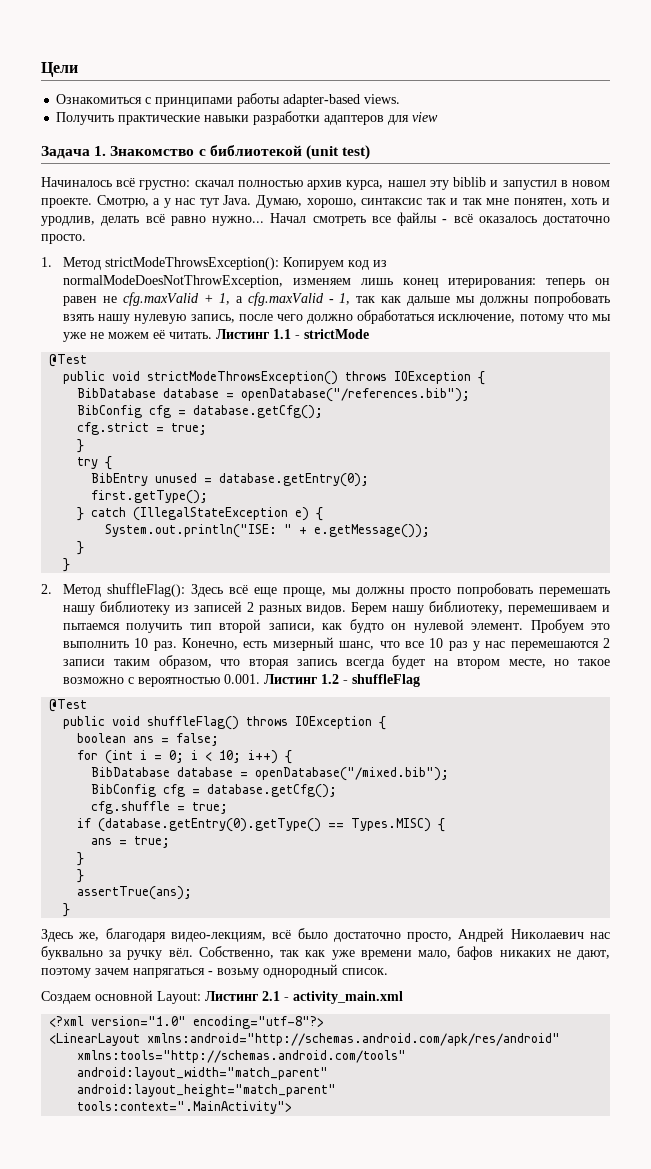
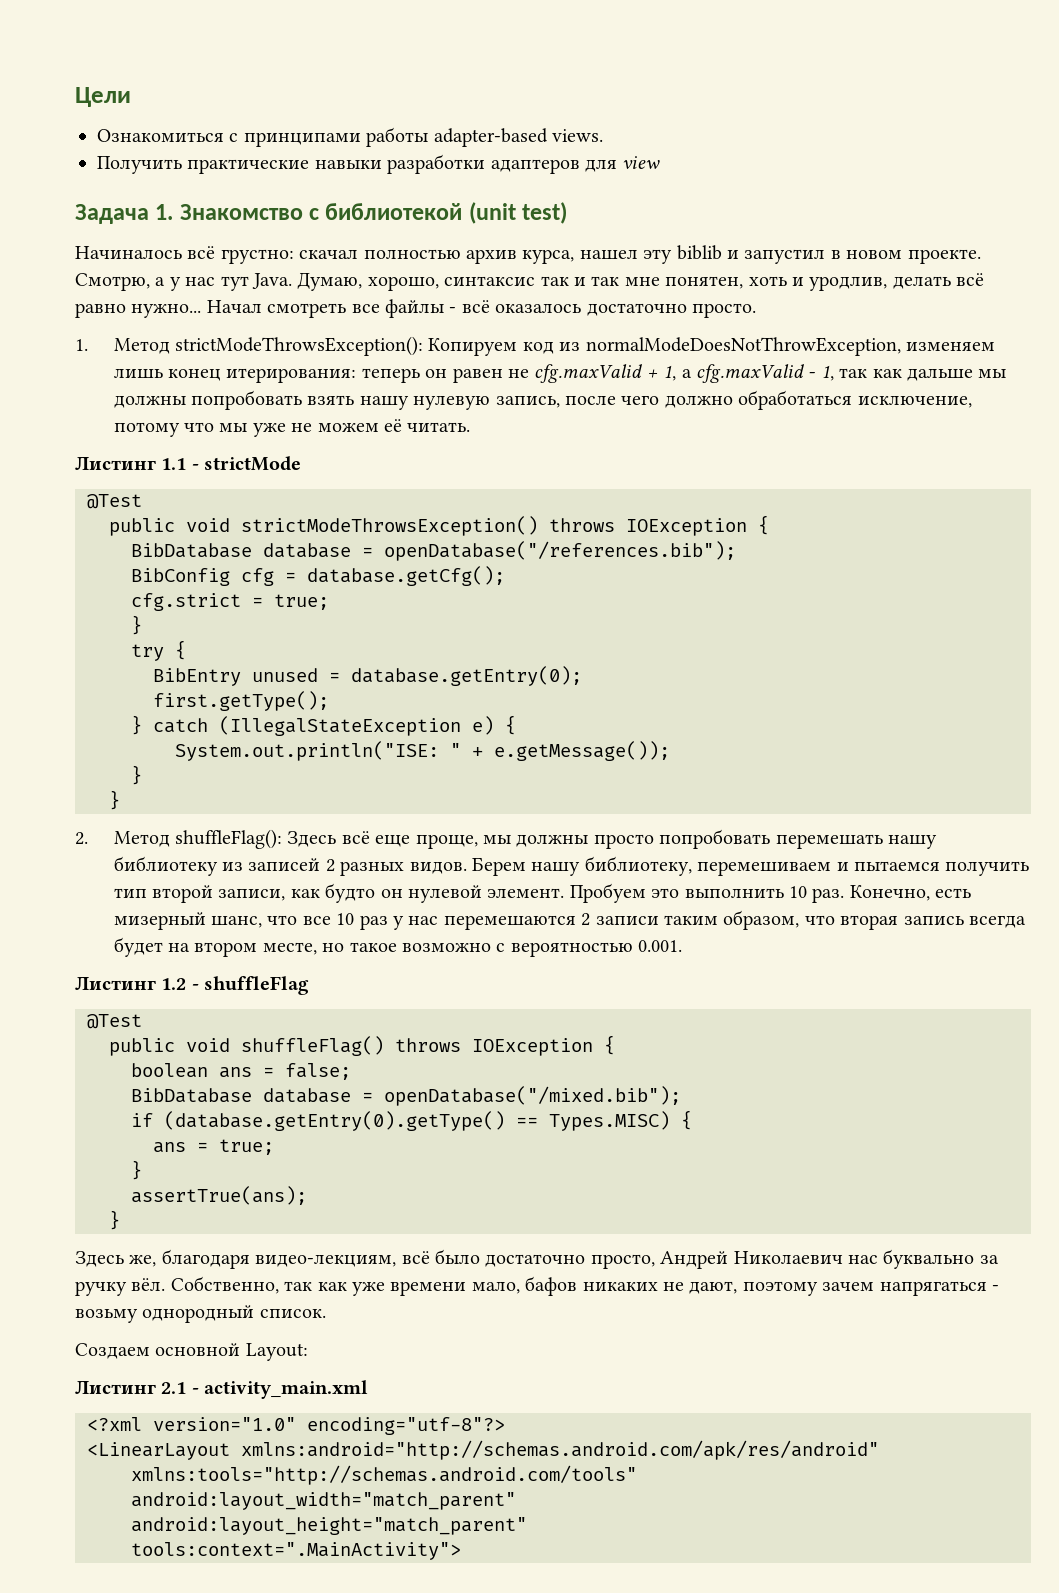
(212, 335) none -> (471, 427) //
(260, 679) none -> (683, 946) //
[77,750,293,764] [91,767,450,781] [91,784,338,798] [91,801,229,814] for (int i = 0; i < 10; i++) { // BibDatabase database = openDatabase("/mixed.bib"); // BibConfig cfg = database.getCfg(); // cfg.shuffle = true; -> [131,1086,681,1106] BibDatabase database = openDatabase("/mixed.bib");
[77,869,85,883] // } -> (142, 1170) none
(201, 997) none -> (308, 1352) //

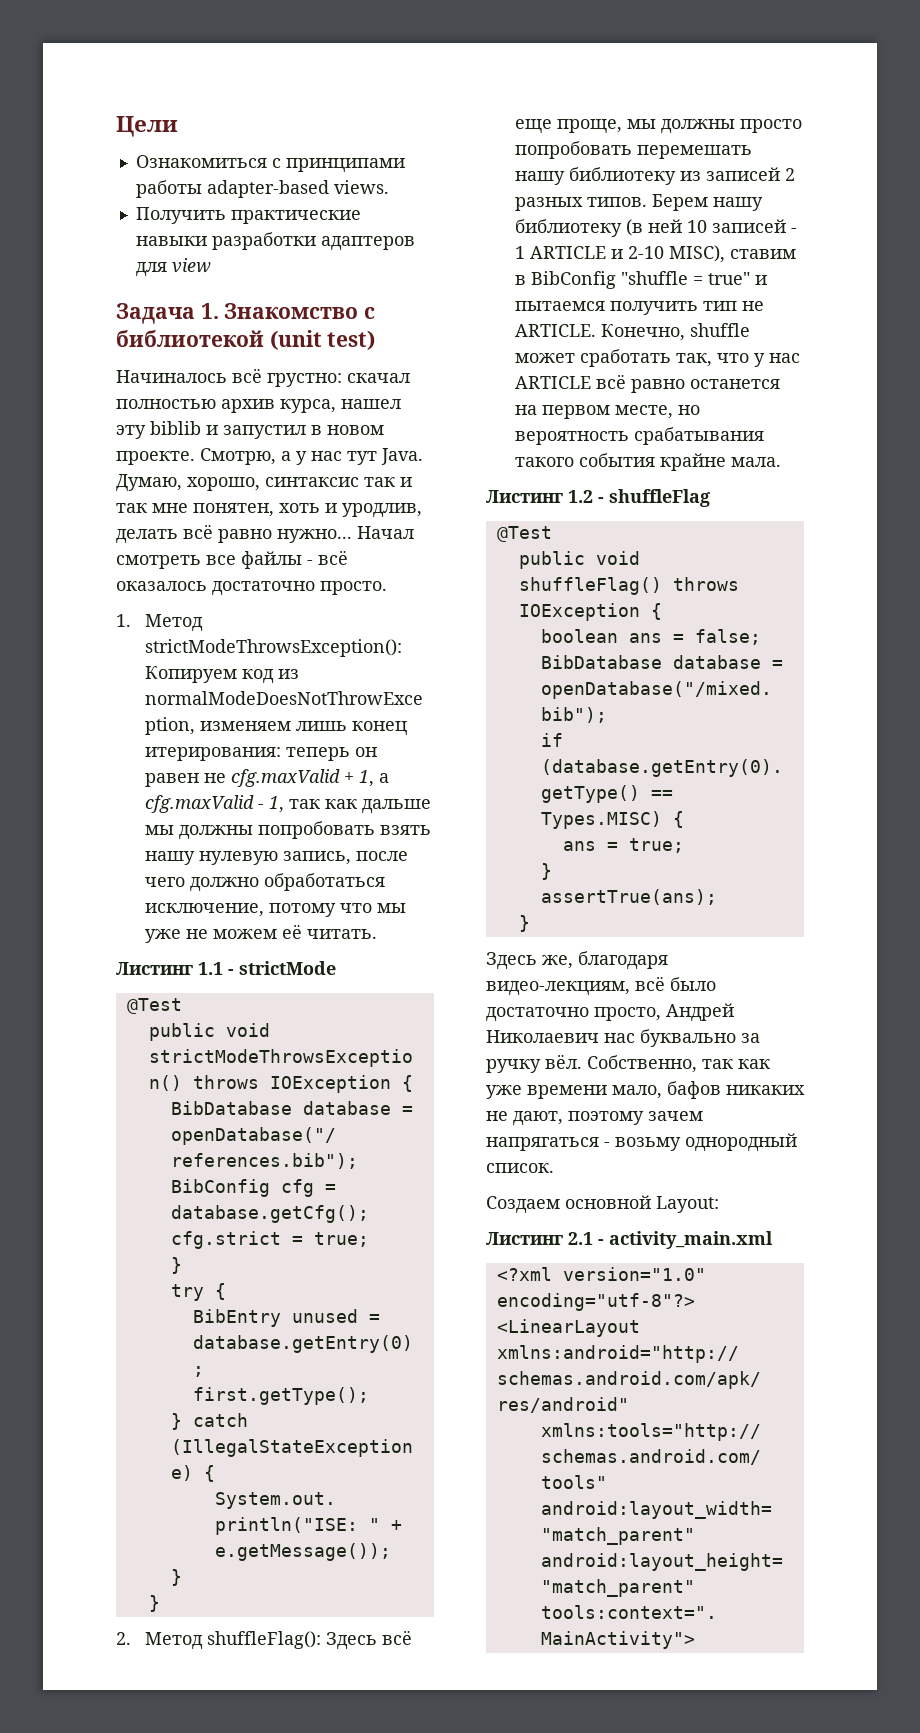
[409,861,467,874] видов. -> [587,197,648,207] типов.
[584,856,1030,876] [113,883,972,903] [113,910,1027,930] [113,937,683,957] библиотеку, перемешиваем и пытаемся получить тип второй записи, как будто он нулевой элемент. Пробуем это выполнить 10 раз. Конечно, есть мизерный шанс, что все 10 раз у нас перемешаются 2 записи таким образом, что вторая запись всегда будет на втором месте, но такое возможно с вероятностью 0.001. -> [515,219,798,237] [515,245,797,263] [515,271,768,289] [515,301,765,315] [515,323,751,341] [515,349,801,367] [515,374,781,393] [515,405,701,419] [515,427,765,445] [515,453,782,471] библиотеку (в ней 10 записей - 1 ARTICLE и 2-10 MISC), ставим в BibConfig "shuffle = true" и пытаемся получить тип не ARTICLE. Конечно, shuffle может сработать так, что у нас ARTICLE всё равно останется на первом месте, но вероятность срабатывания такого события крайне мала.

